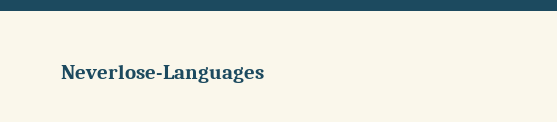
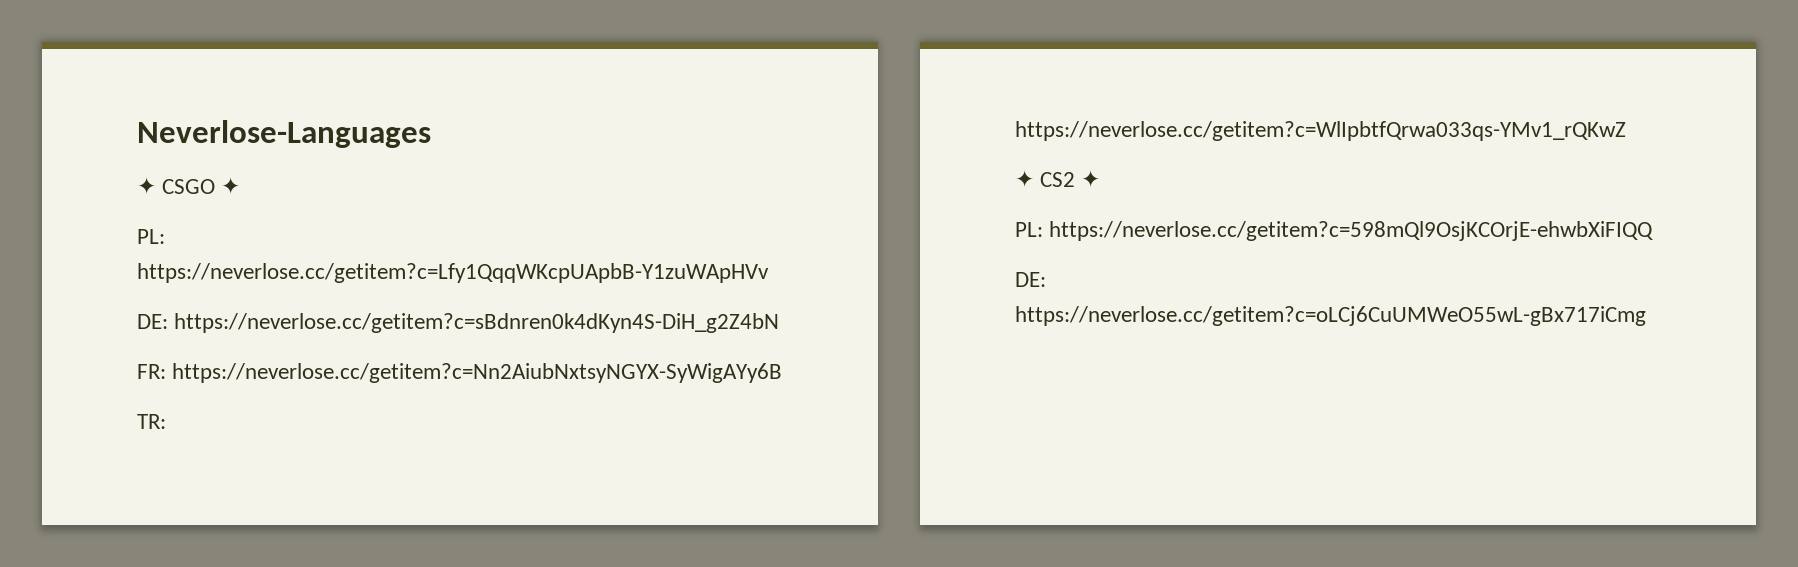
(264, 73) none -> [137,176,241,195] [137,229,165,244] [137,263,769,283] [137,313,780,333] [137,363,783,383] [137,414,166,429] [1015,121,1626,141] [1015,169,1101,188] [1015,221,1654,241] [1015,272,1046,287] [1015,306,1646,326] // ✦ CSGO ✦ // PL: https://neverlose.cc/getitem?c=Lfy1QqqWKcpUApbB-Y1zuWApHVv // DE: https://neverlose.cc/getitem?c=sBdnren0k4dKyn4S-DiH_g2Z4bN // FR: https://neverlose.cc/getitem?c=Nn2AiubNxtsyNGYX-SyWigAYy6B // TR: https://neverlose.cc/getitem?c=WlIpbtfQrwa033qs-YMv1_rQKwZ // ✦ CS2 ✦ // PL: https://neverlose.cc/getitem?c=598mQl9OsjKCOrjE-ehwbXiFIQQ // DE: https://neverlose.cc/getitem?c=oLCj6CuUMWeO55wL-gBx717iCmg

